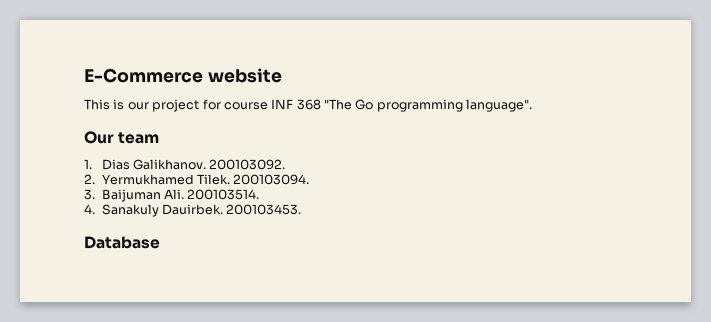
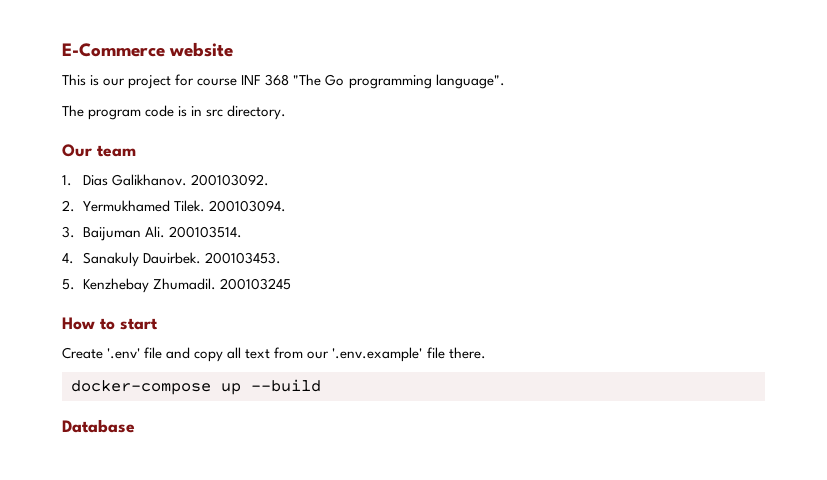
(533, 105) none -> [62,105,287,120] // The program code is in src directory.
(302, 209) none -> [62,278,291,293] [62,317,158,330] [62,347,486,362] [71,379,321,395] // 5. Kenzhebay Zhumadil. 200103245 // How to start // Create '.env' file and copy all text from our '.env.example' file there. // docker-compose up --build

